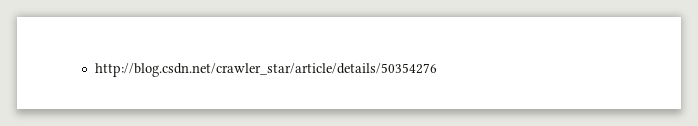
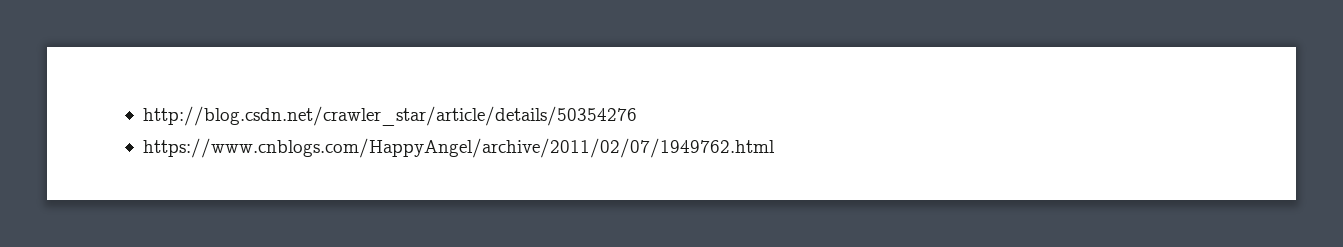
(437, 70) none -> [142,138,775,158] // https://www.cnblogs.com/HappyAngel/archive/2011/02/07/1949762.html

